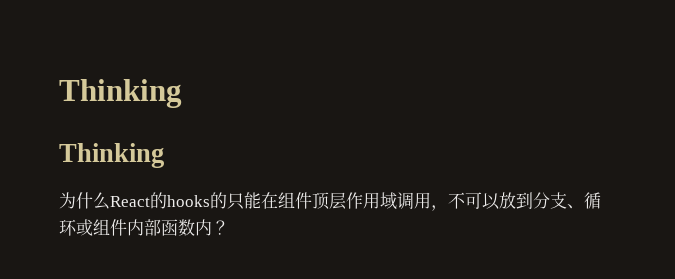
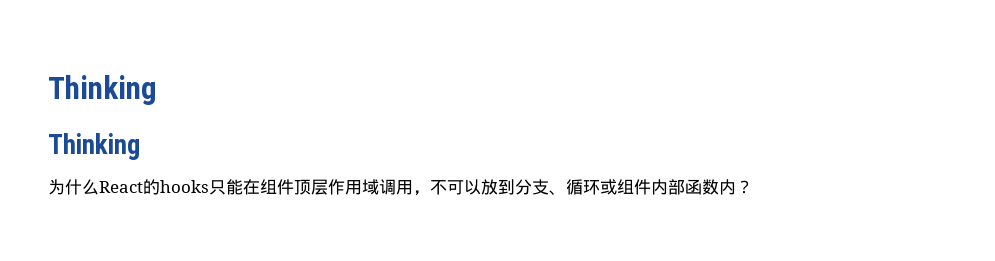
[210,192,227,209] 的 -> (209, 186) none

